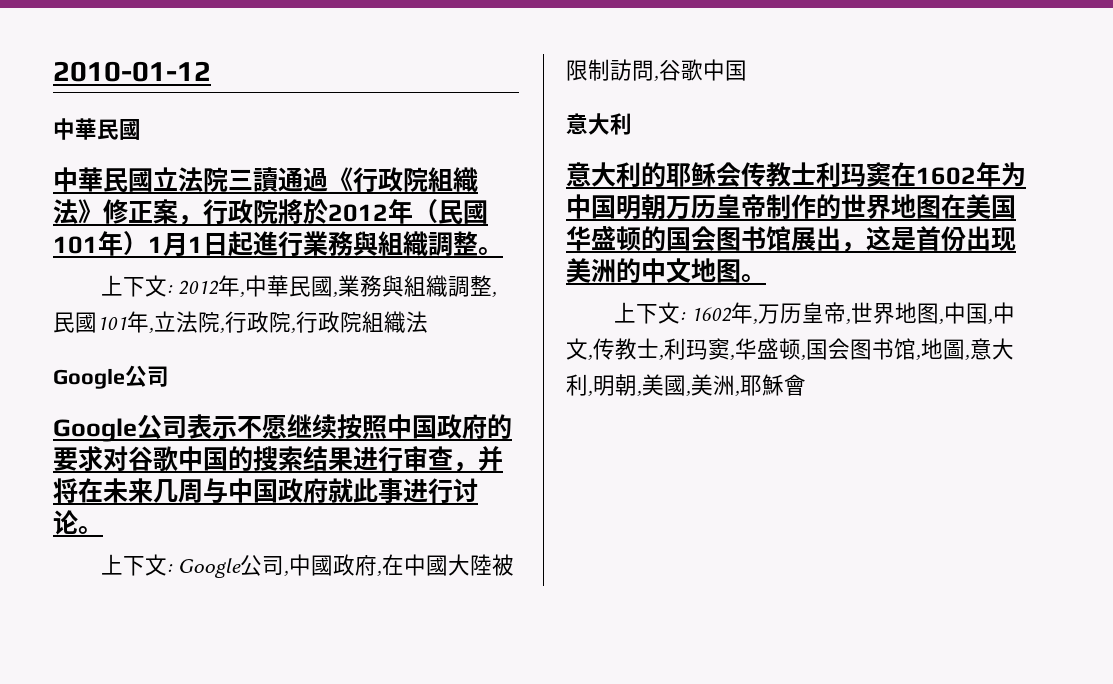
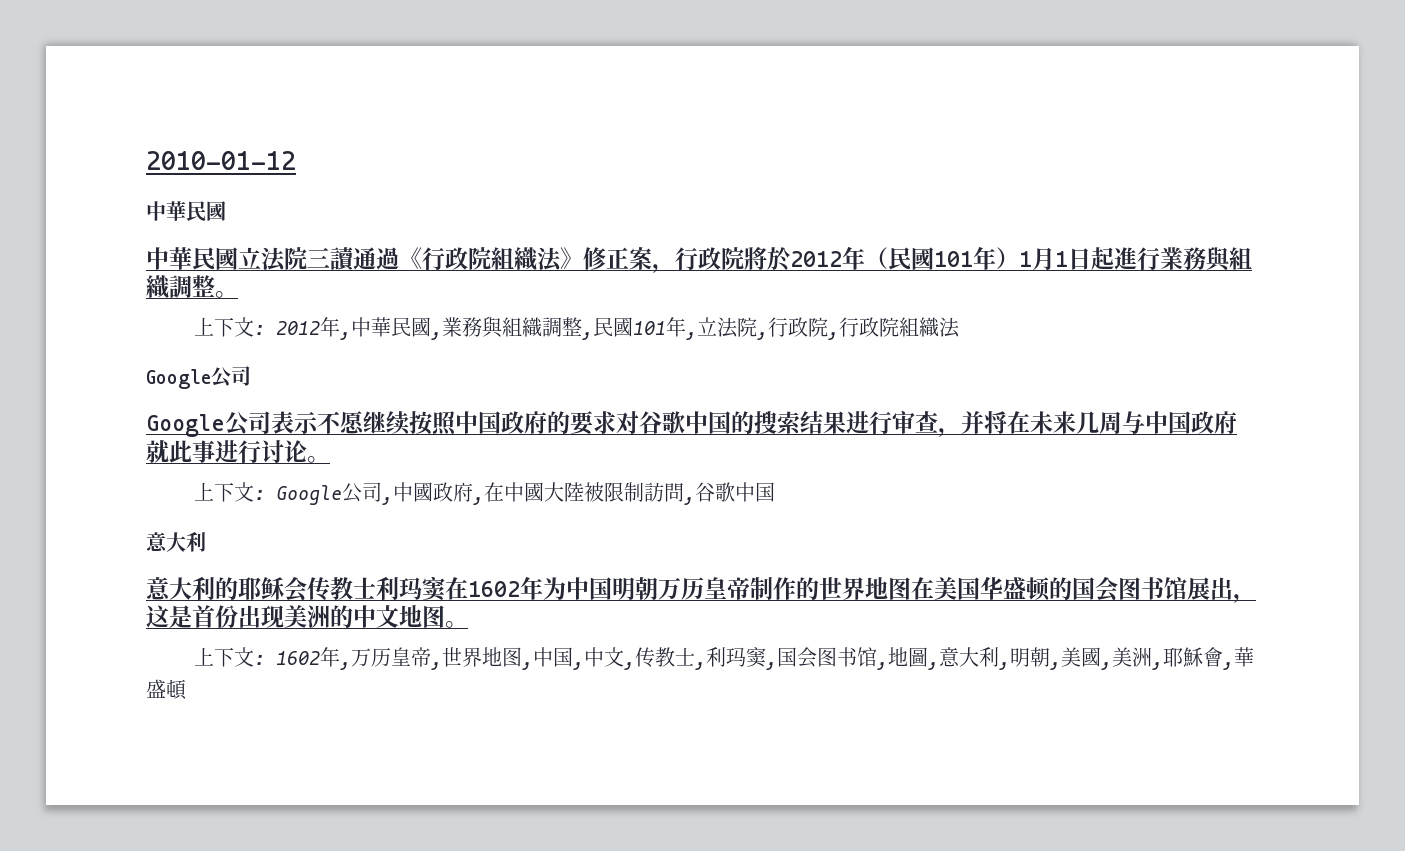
[735,338,806,360] 华盛顿, -> (778, 666) none
(806, 385) none -> [1223,647,1255,670] [146,679,187,700] ,華盛頓

